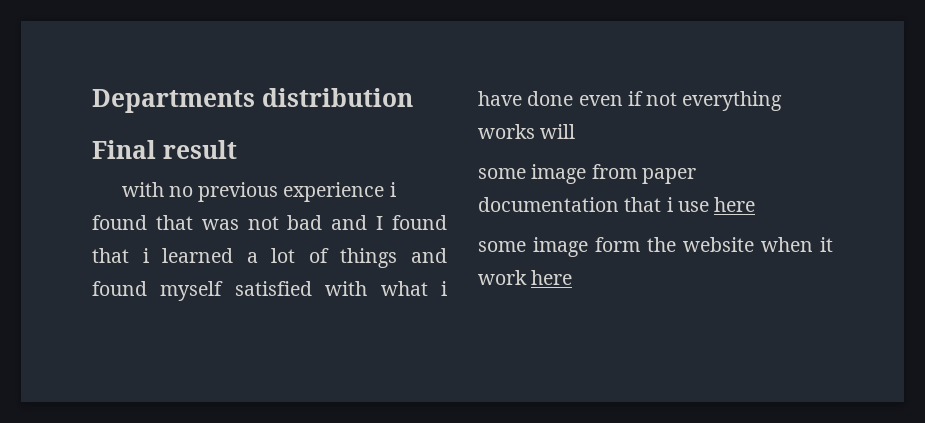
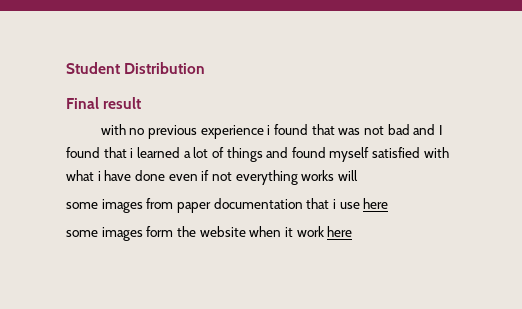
[92,88,413,113] Departments distribution -> [66,62,206,74] Student Distribution
[531,164,587,184] image -> [101,199,143,213] images
[533,237,588,257] image -> [101,227,143,241] images

